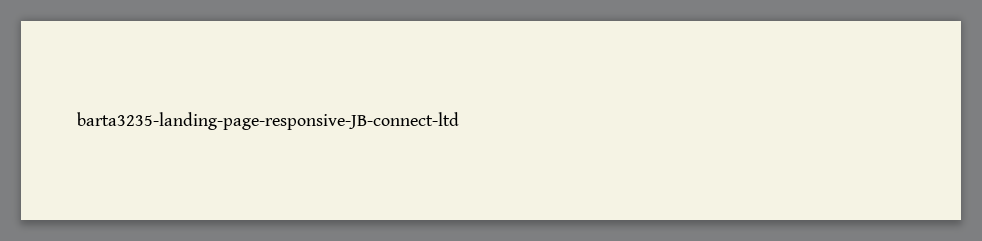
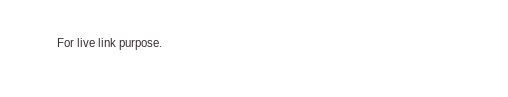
[77,112,459,130] barta3235-landing-page-responsive-JB-connect-ltd -> [57,38,163,50] For live link purpose.

